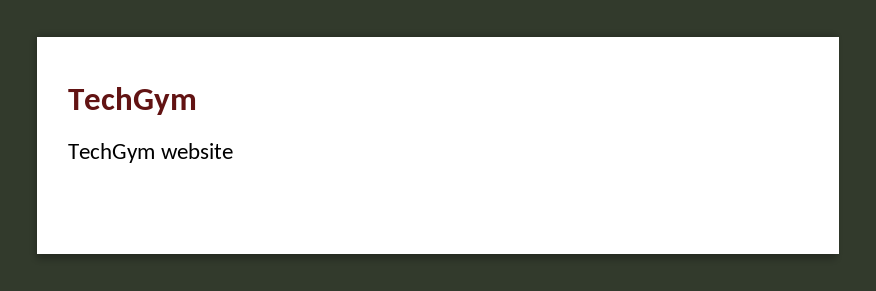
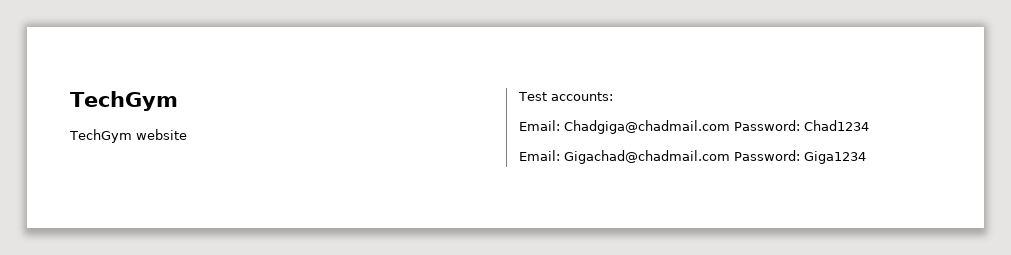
(234, 151) none -> [518,92,613,101] [519,120,869,134] [519,150,866,164] // Test accounts: // Email: Chadgiga@chadmail.com Password: Chad1234 // Email: Gigachad@chadmail.com Password: Giga1234

